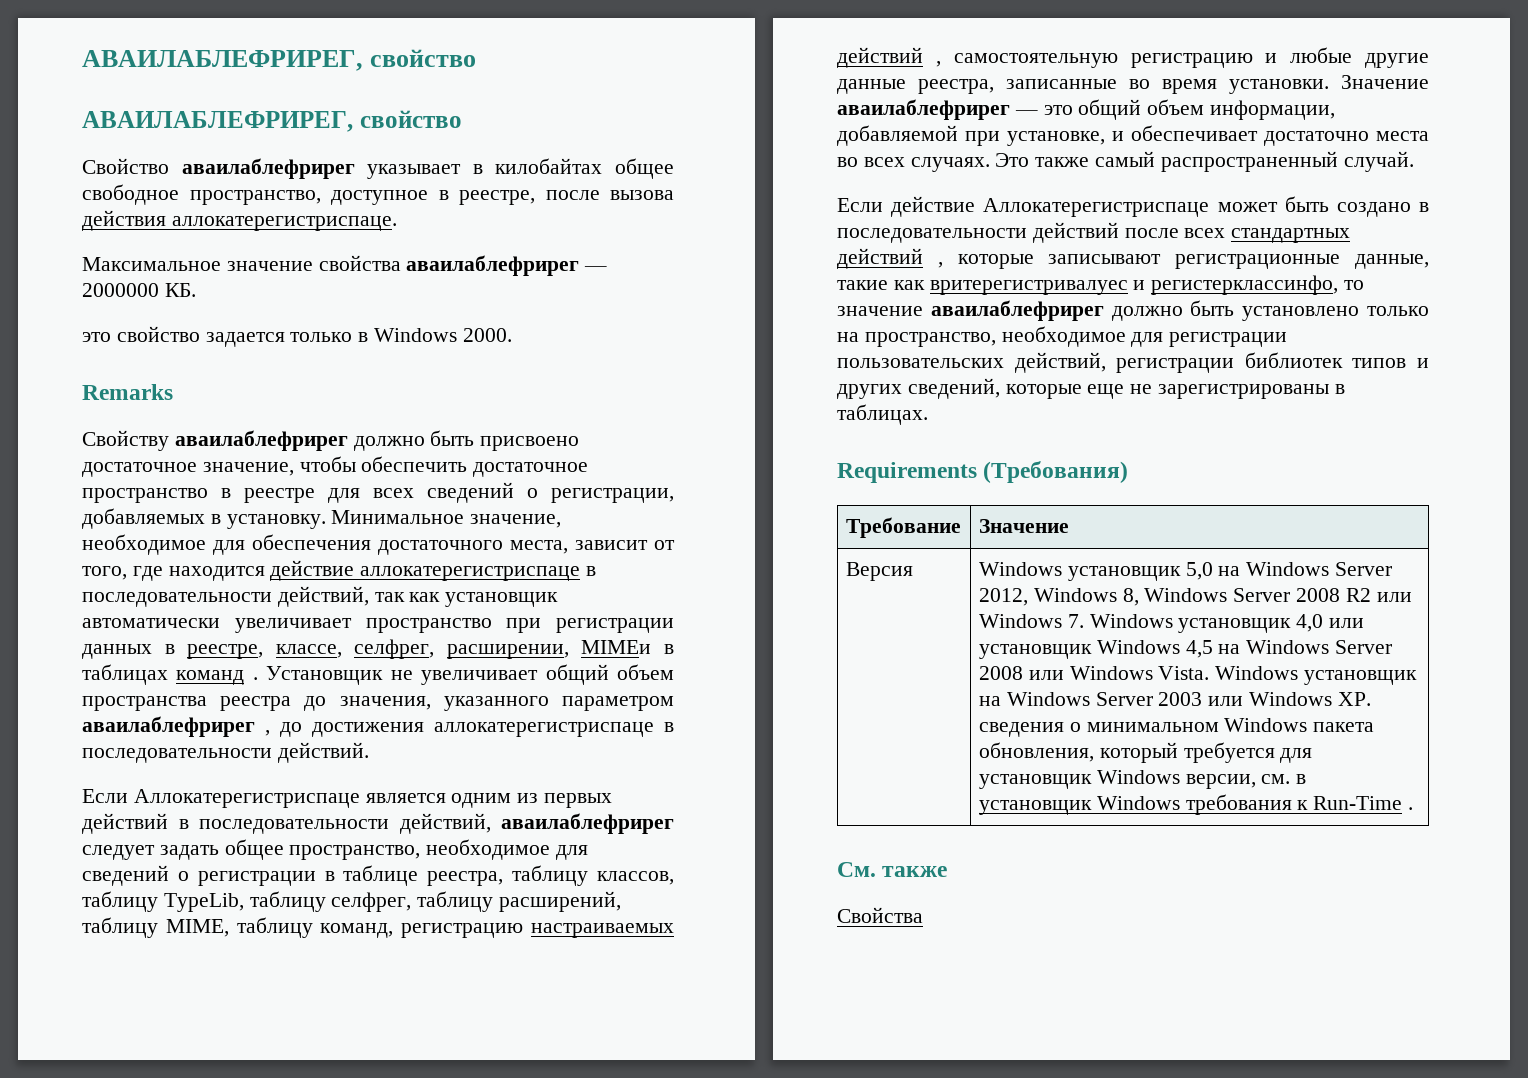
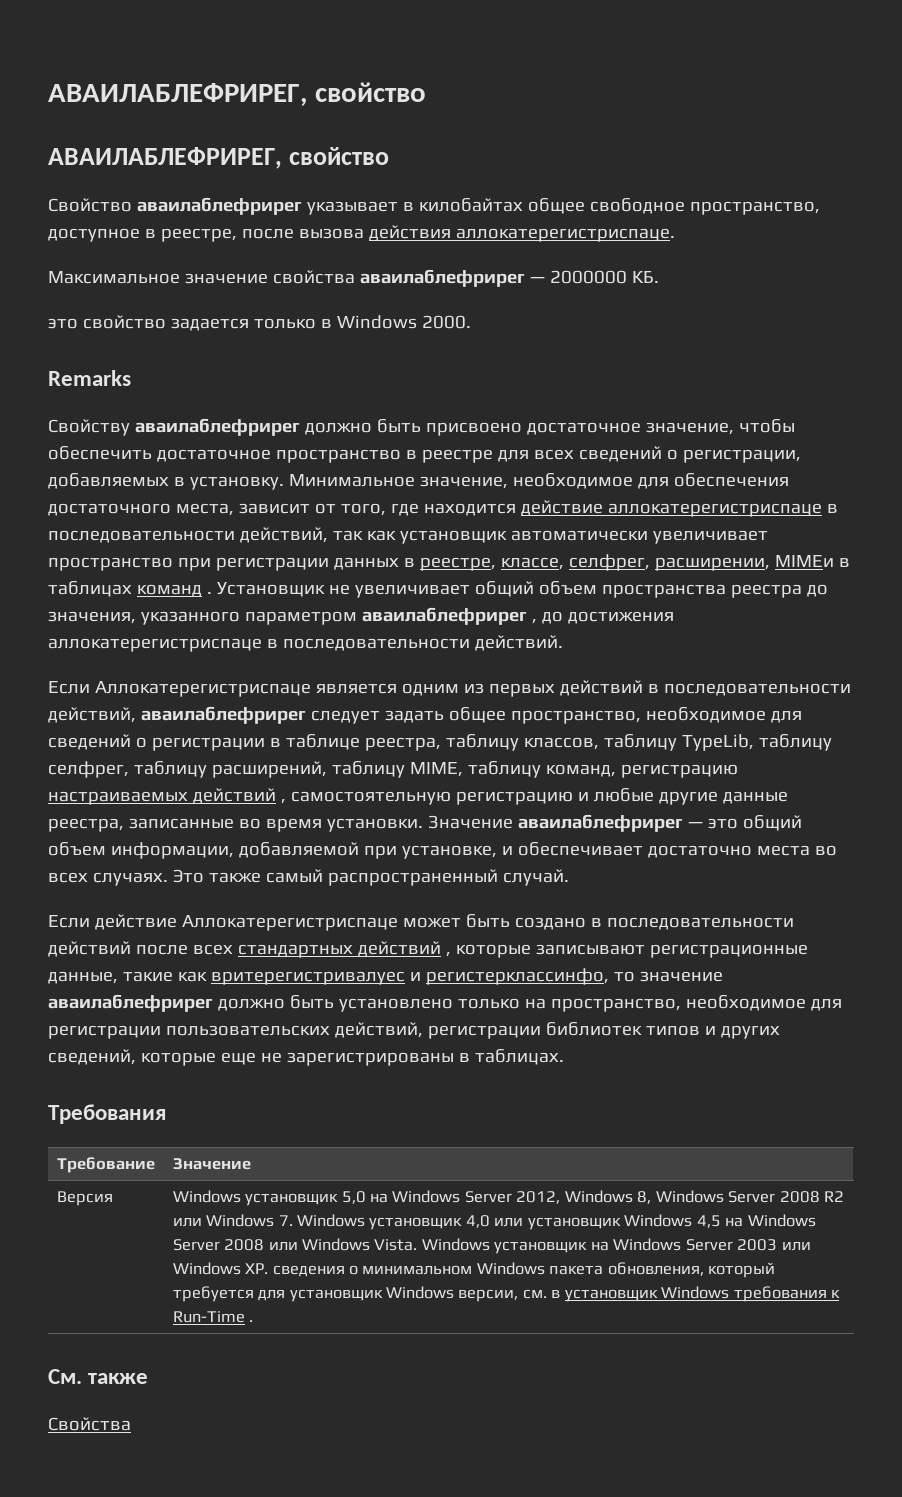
[837,461,1129,483] Requirements (Требования) -> [48,1104,166,1124] Требования

